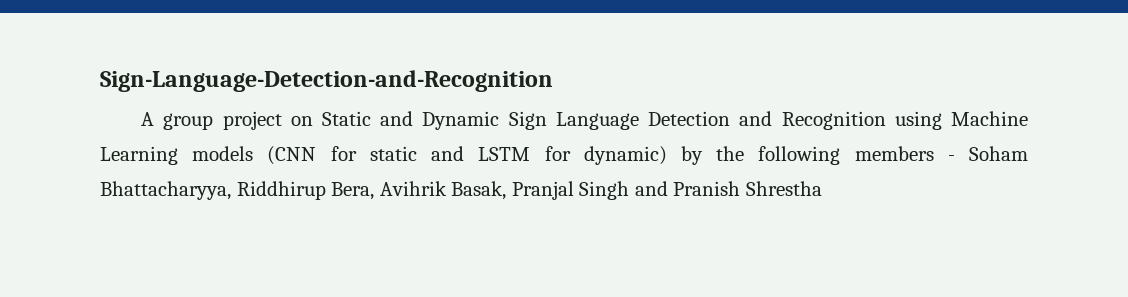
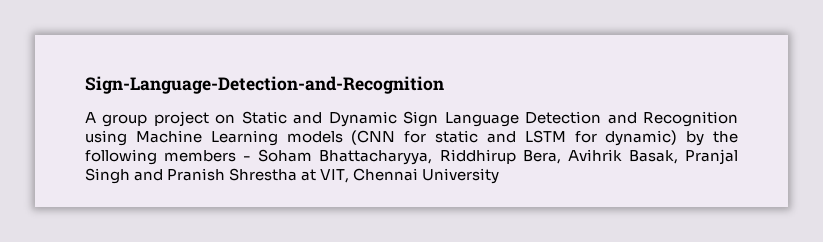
(822, 188) none -> [301,168,500,184] at VIT, Chennai University

